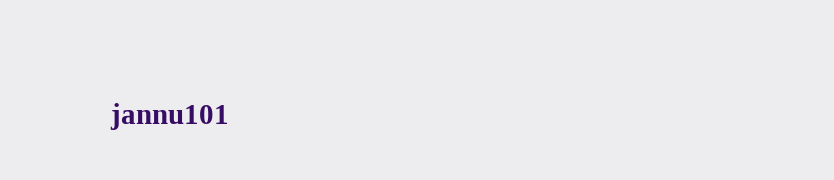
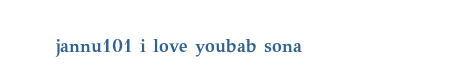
(229, 116) none -> [140,39,302,57] i love youbab sona

